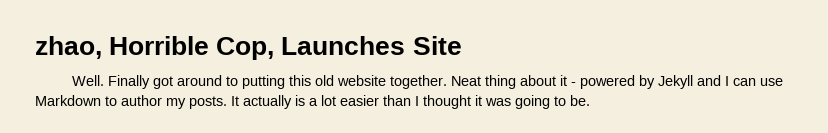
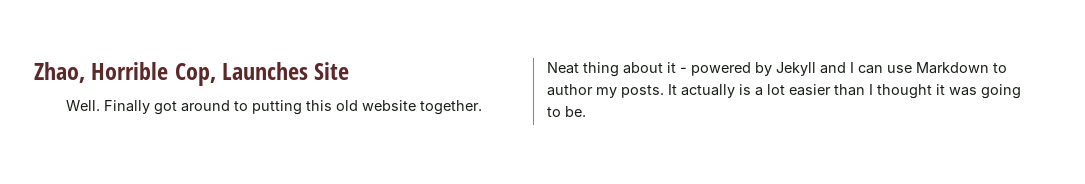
[35,36,102,59] zhao, -> [34,62,85,83] Zhao,

